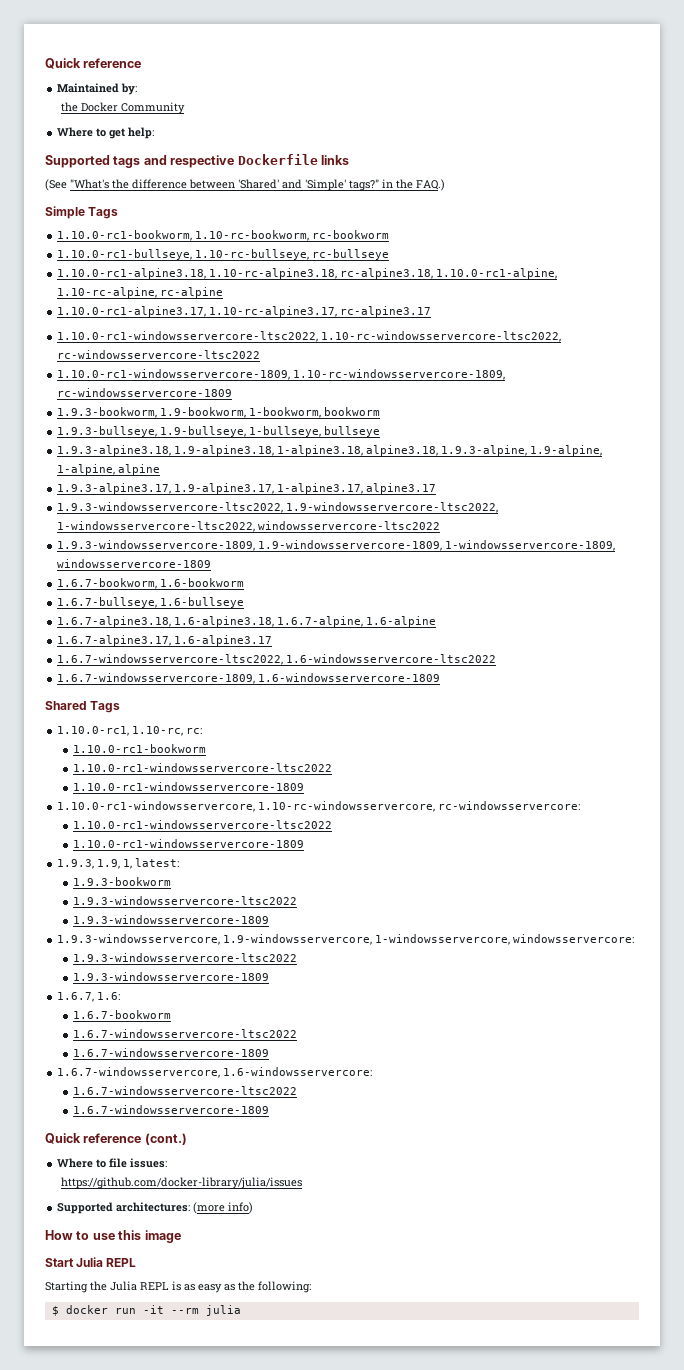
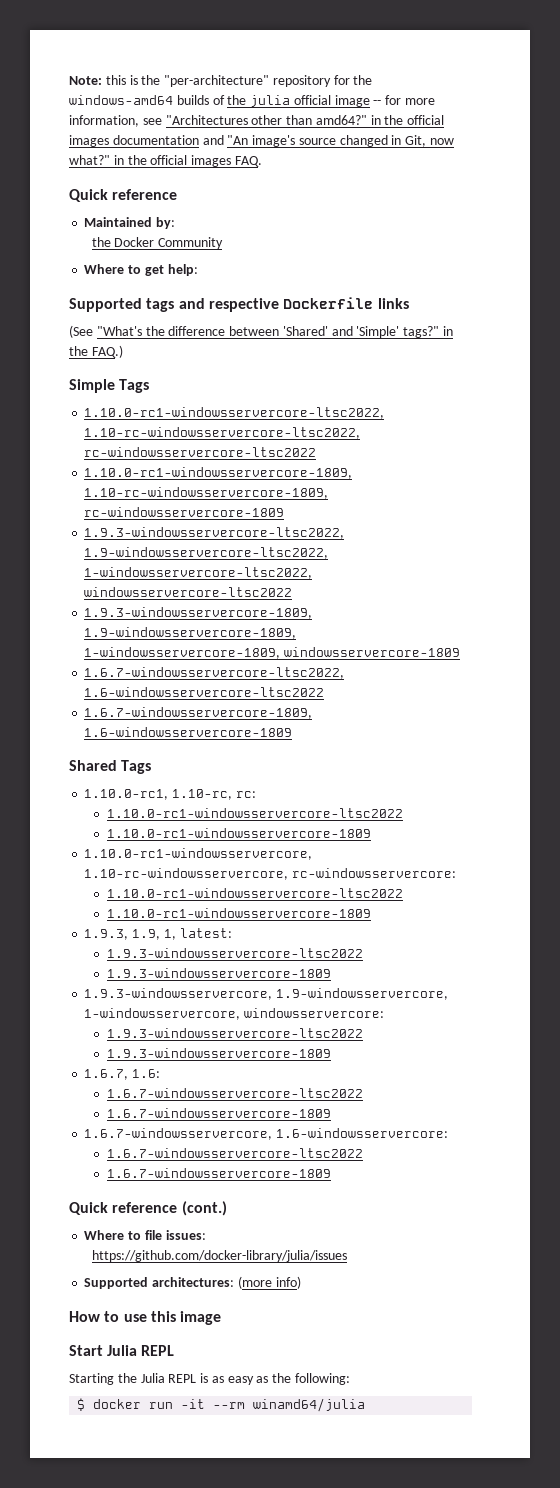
(45, 63) none -> [69,75,373,87] [69,95,436,107] [69,115,445,127] [69,135,455,147] [69,155,262,167] Note: this is the "per-architecture" repository for the windows-amd64 builds of the julia official image -- for more information, see "Architectures other than amd64?" in the official images documentation and "An image's source changed in Git, now what?" in the official images FAQ. //
[57,230,390,241] [57,249,390,260] [57,268,558,279] [57,287,224,298] [57,306,432,317] // 1.10.0-rc1-bookworm, 1.10-rc-bookworm, rc-bookworm // 1.10.0-rc1-bullseye, 1.10-rc-bullseye, rc-bullseye // 1.10.0-rc1-alpine3.18, 1.10-rc-alpine3.18, rc-alpine3.18, 1.10.0-rc1-alpine, 1.10-rc-alpine, rc-alpine // 1.10.0-rc1-alpine3.17, 1.10-rc-alpine3.17, rc-alpine3.17 -> (150, 386) none
[57,407,381,418] [57,426,381,437] [57,445,603,456] [57,464,161,475] [57,483,437,494] // 1.9.3-bookworm, 1.9-bookworm, 1-bookworm, bookworm // 1.9.3-bullseye, 1.9-bullseye, 1-bullseye, bullseye // 1.9.3-alpine3.18, 1.9-alpine3.18, 1-alpine3.18, alpine3.18, 1.9.3-alpine, 1.9-alpine, 1-alpine, alpine // 1.9.3-alpine3.17, 1.9-alpine3.17, 1-alpine3.17, alpine3.17 -> (285, 512) none
[57,578,245,589] [57,597,245,608] [57,616,437,627] [57,635,273,646] // 1.6.7-bookworm, 1.6-bookworm // 1.6.7-bullseye, 1.6-bullseye // 1.6.7-alpine3.18, 1.6-alpine3.18, 1.6.7-alpine, 1.6-alpine // 1.6.7-alpine3.17, 1.6-alpine3.17 -> (461, 652) none
[73,744,207,753] // 1.10.0-rc1-bookworm -> (256, 794) none
[73,877,172,886] // 1.9.3-bookworm -> (232, 933) none
[73,1010,172,1019] // 1.6.7-bookworm -> (161, 1073) none
[205,1305,241,1316] julia -> [253,1398,366,1412] winamd64/julia

